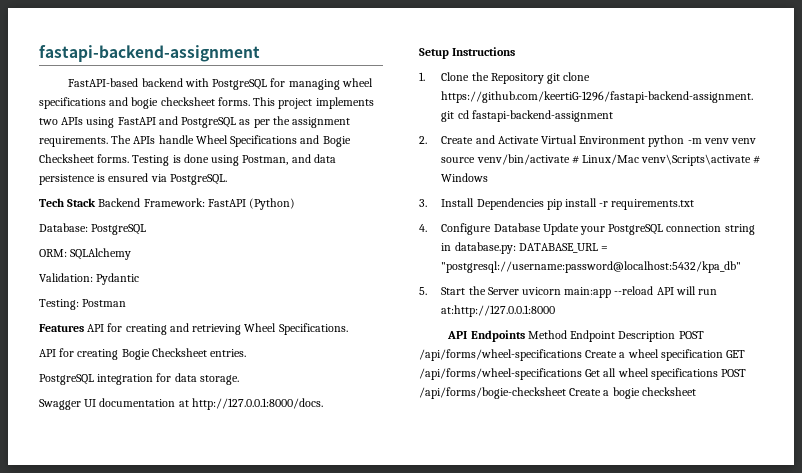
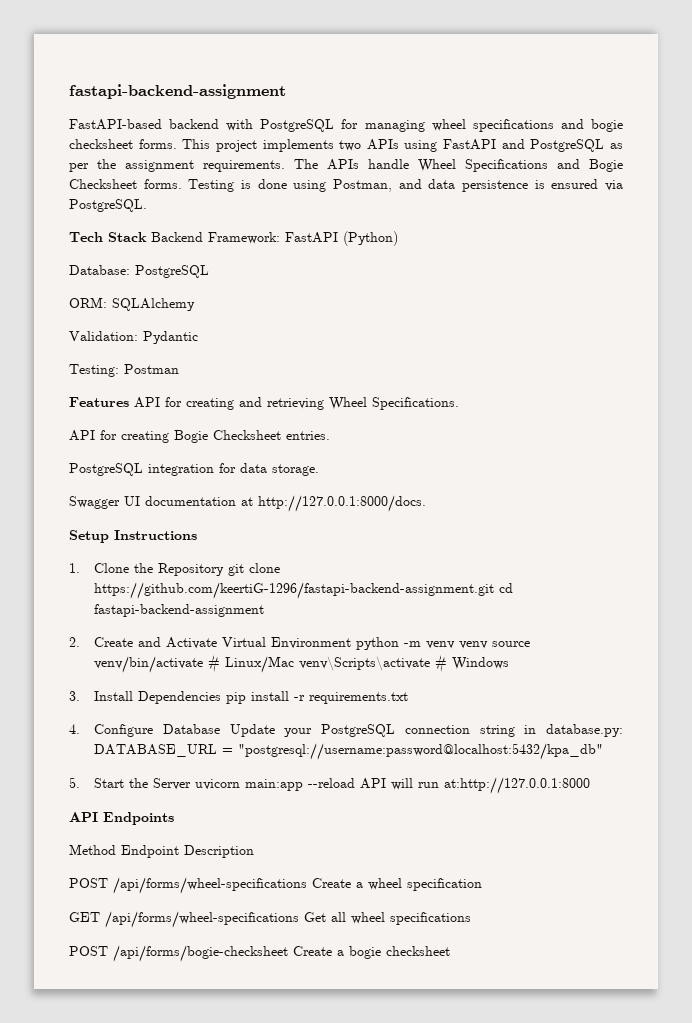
(525, 336) none -> (174, 818) //
(676, 336) none -> (254, 851) //
(723, 355) none -> (482, 884) //
(718, 374) none -> (471, 918) //

